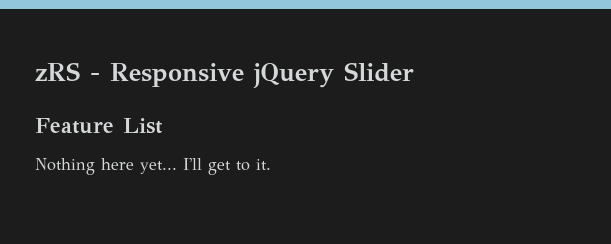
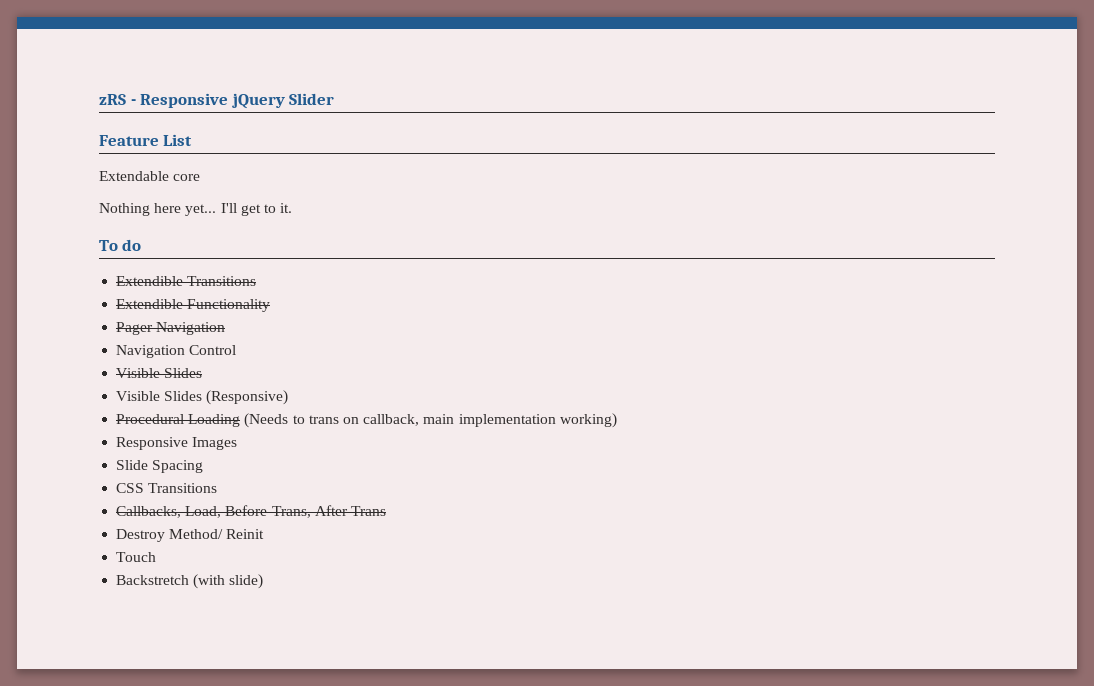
(163, 126) none -> [99,171,201,181] // Extendable core
(271, 164) none -> [99,239,142,251] [116,276,257,286] [116,299,271,312] [116,322,226,335] [116,345,237,358] [116,368,203,378] [116,390,289,405] [116,413,617,428] [116,437,238,450] [116,460,204,473] [116,483,218,493] [116,505,386,518] [116,529,265,542] [116,552,157,562] [116,574,264,589] // To do // Extendible Transitions // Extendible Functionality // Pager Navigation // Navigation Control // Visible Slides // Visible Slides (Responsive) // Procedural Loading (Needs to trans on callback, main implementation working) // Responsive Images // Slide Spacing // CSS Transitions // Callbacks, Load, Before Trans, After Trans // Destroy Method/ Reinit // Touch // Backstretch (with slide)

